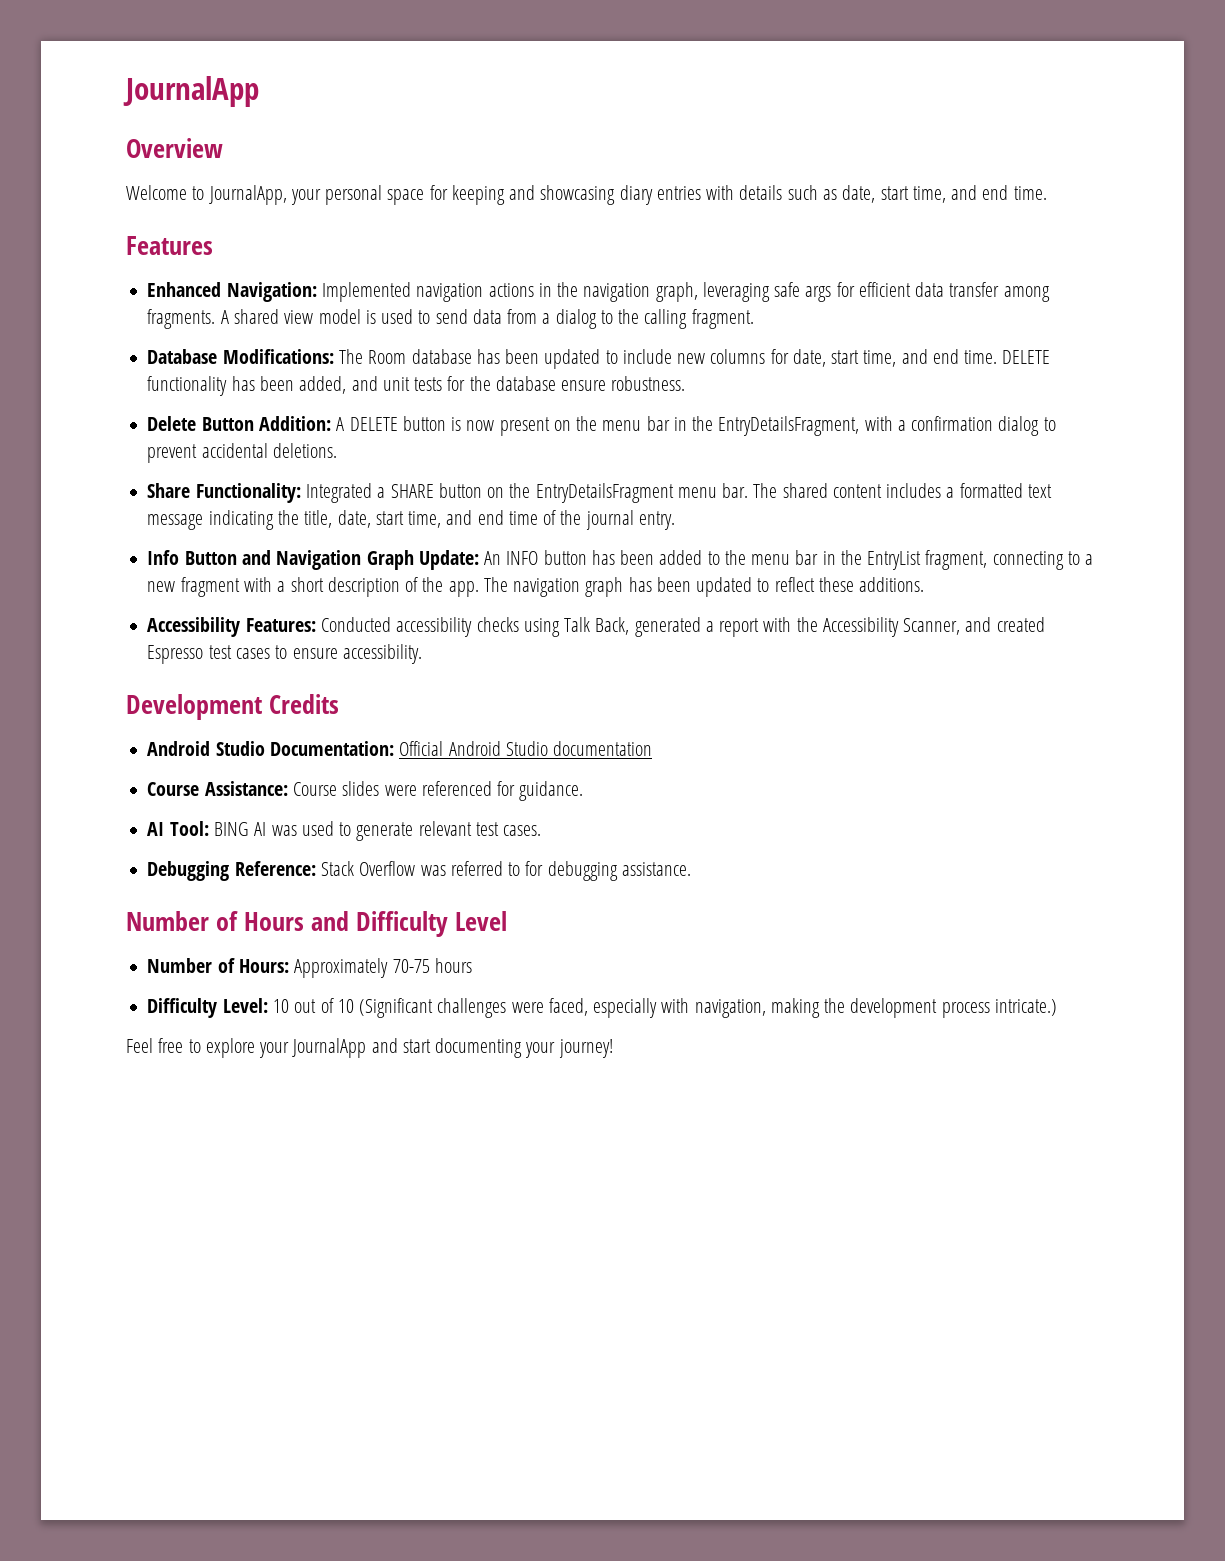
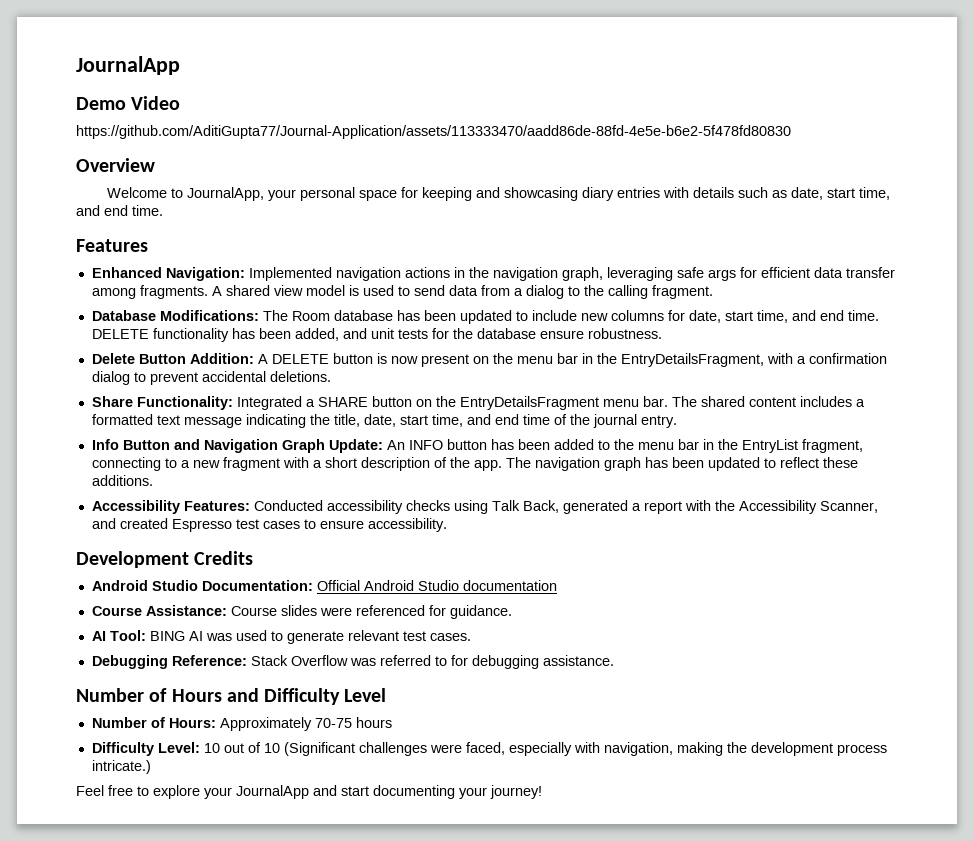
[123,76,259,107] JournalApp -> [76,56,180,75] [76,96,181,110] [76,125,791,139] JournalApp // Demo Video // https://github.com/AditiGupta77/Journal-Application/assets/113333470/aadd86de-88fd-4e5e-b6e2-5f478fd80830

